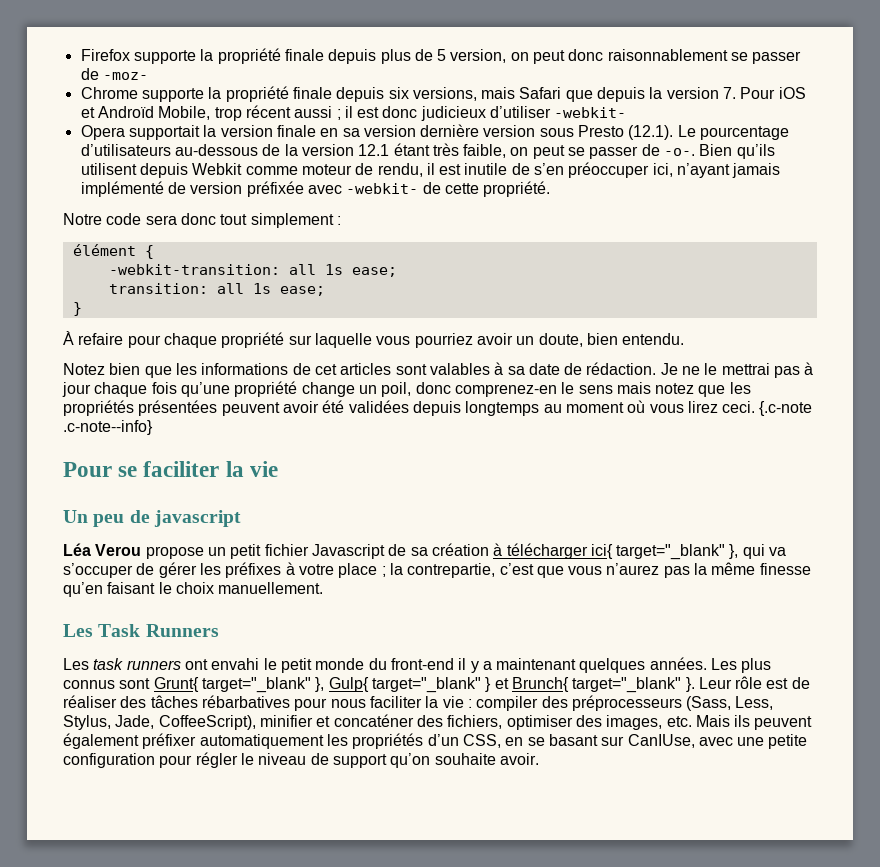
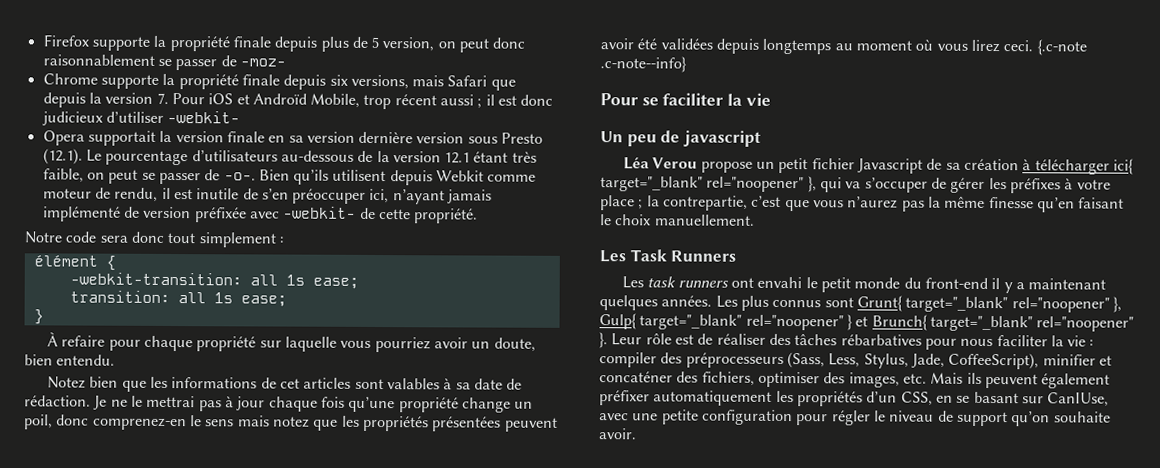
(726, 552) none -> [706,176,805,193] rel="noopener"
(311, 685) none -> [1011,297,1110,313] rel="noopener"
(481, 685) none -> [745,314,844,331] rel="noopener"
(682, 685) none -> [1036,316,1135,332] rel="noopener"

